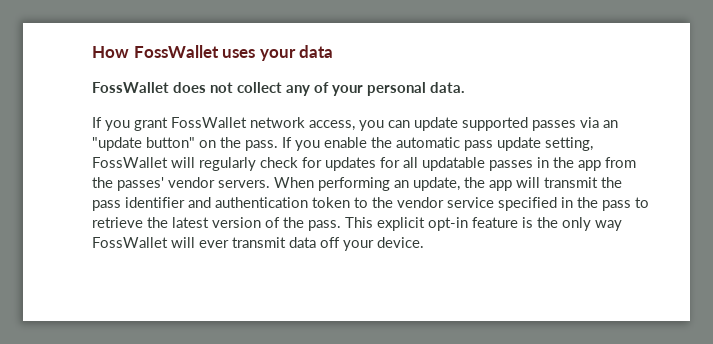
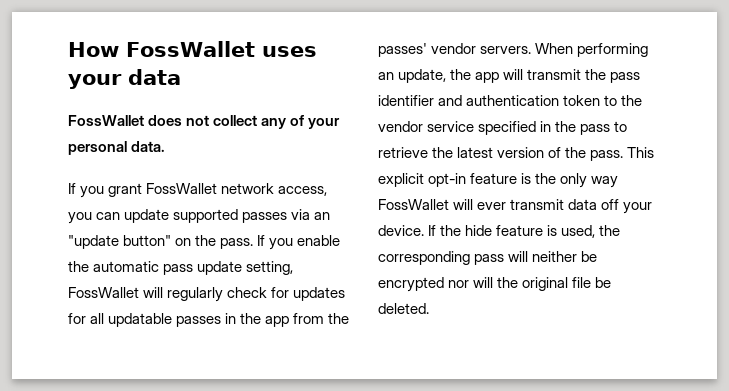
(424, 242) none -> [428,225,621,238] [378,251,598,265] [378,277,612,292] [378,303,429,314] If the hide feature is used, the corresponding pass will neither be encrypted nor will the original file be deleted.

